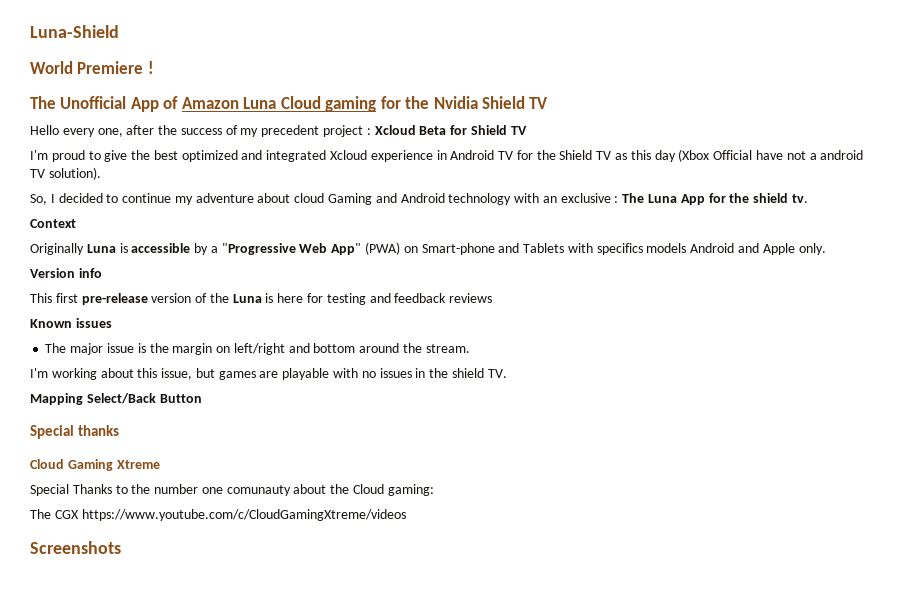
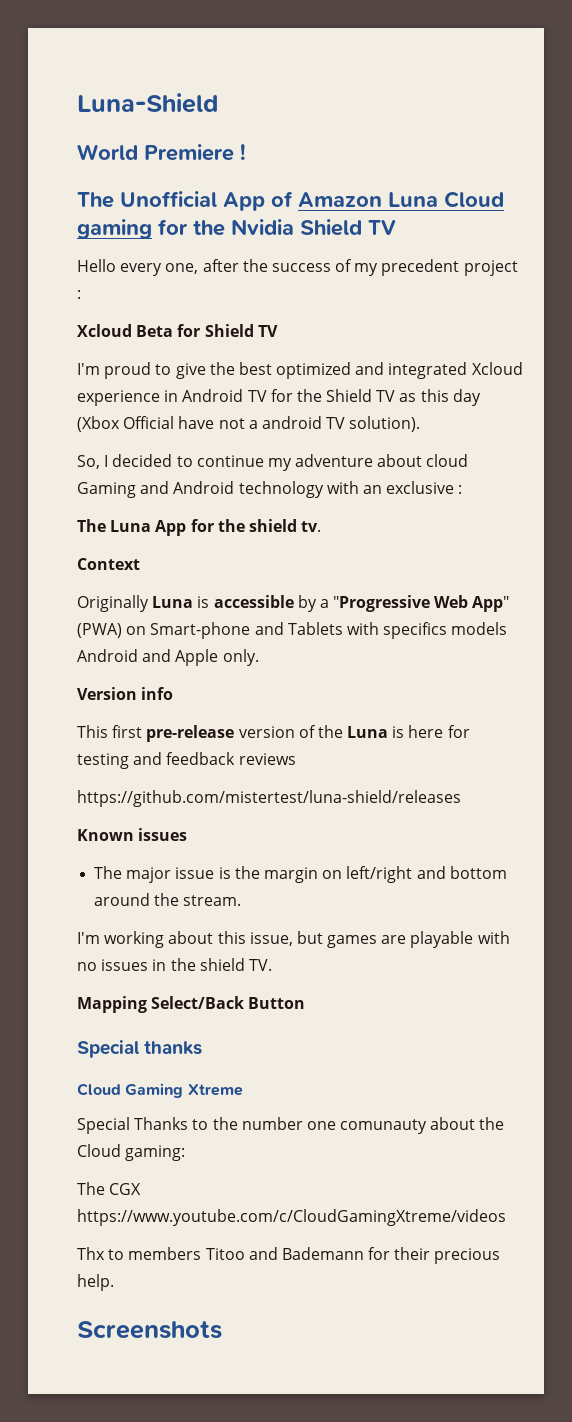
(371, 131) none -> (81, 294) //
(619, 199) none -> (463, 489) //
(493, 298) none -> [77,790,461,807] // https://github.com/mistertest/luna-shield/releases
(406, 515) none -> [77,1247,501,1264] [77,1274,114,1291] // Thx to members Titoo and Bademann for their precious help.

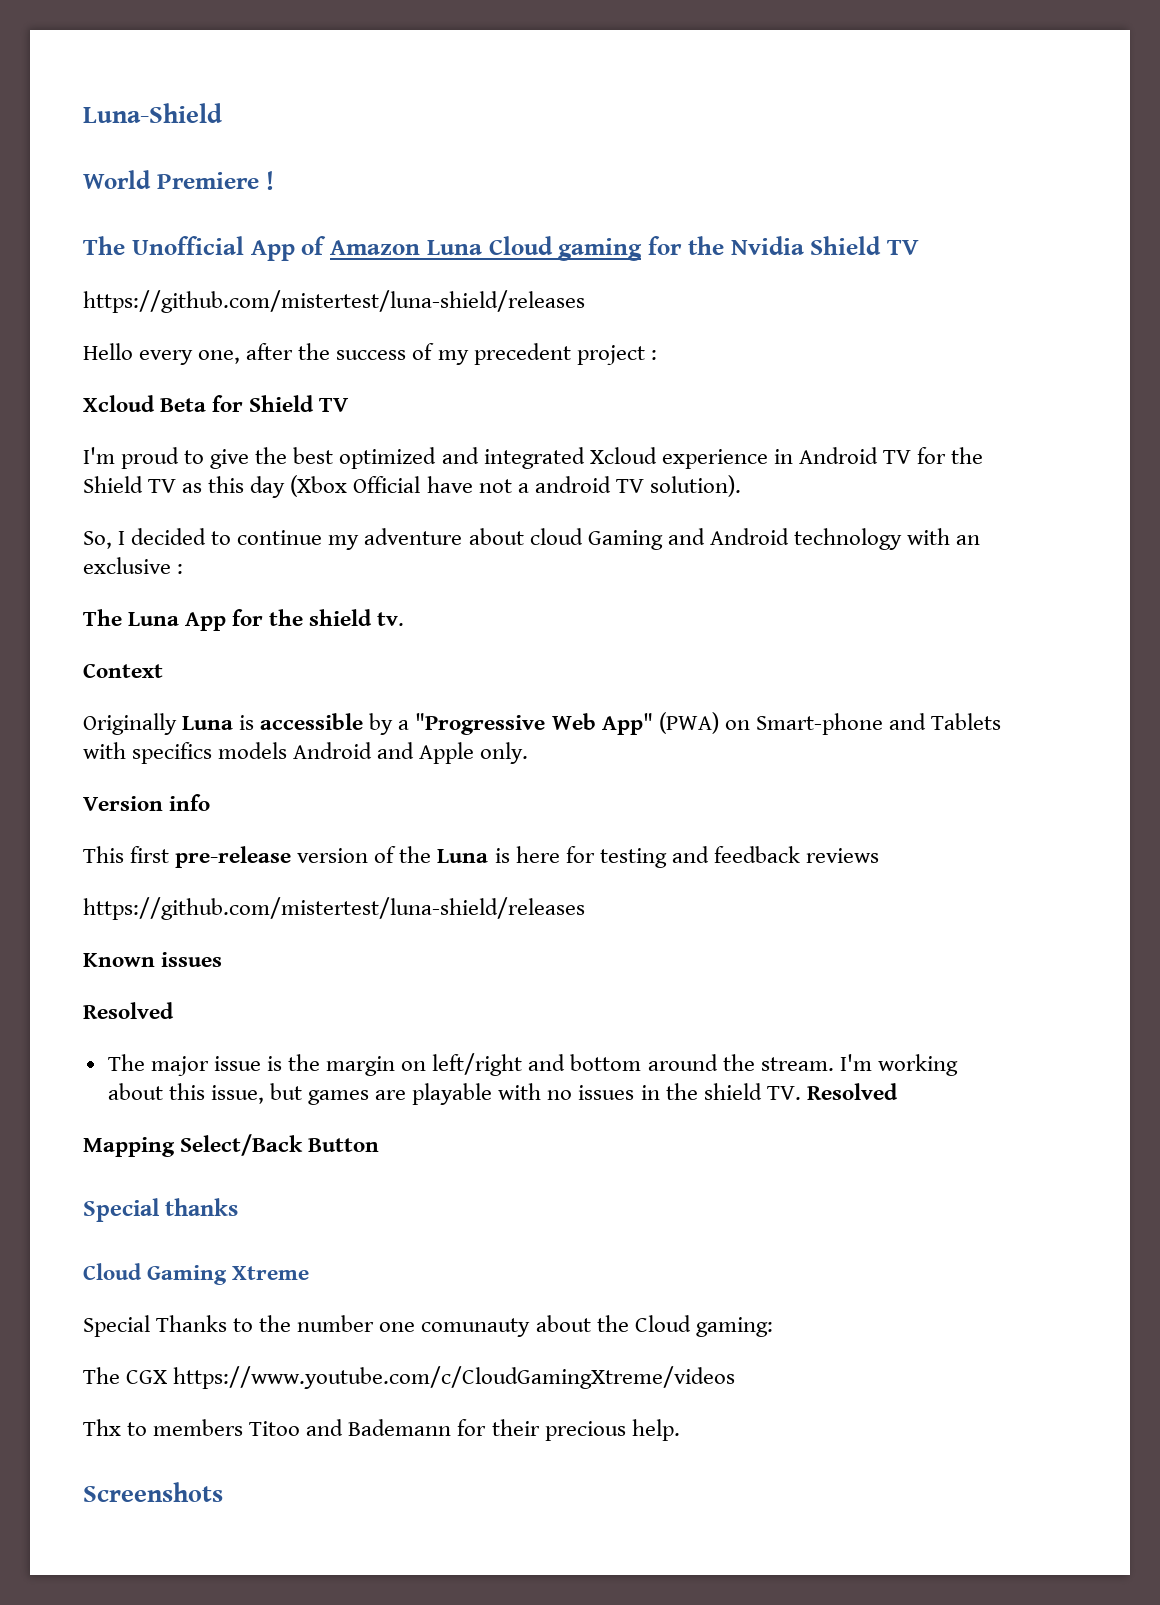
(396, 227) none -> [83,290,585,313] // https://github.com/mistertest/luna-shield/releases
(188, 834) none -> [83,1002,174,1019] // Resolved
(242, 900) // -> (834, 1064) none
(272, 965) none -> [806,1083,898,1100] Resolved

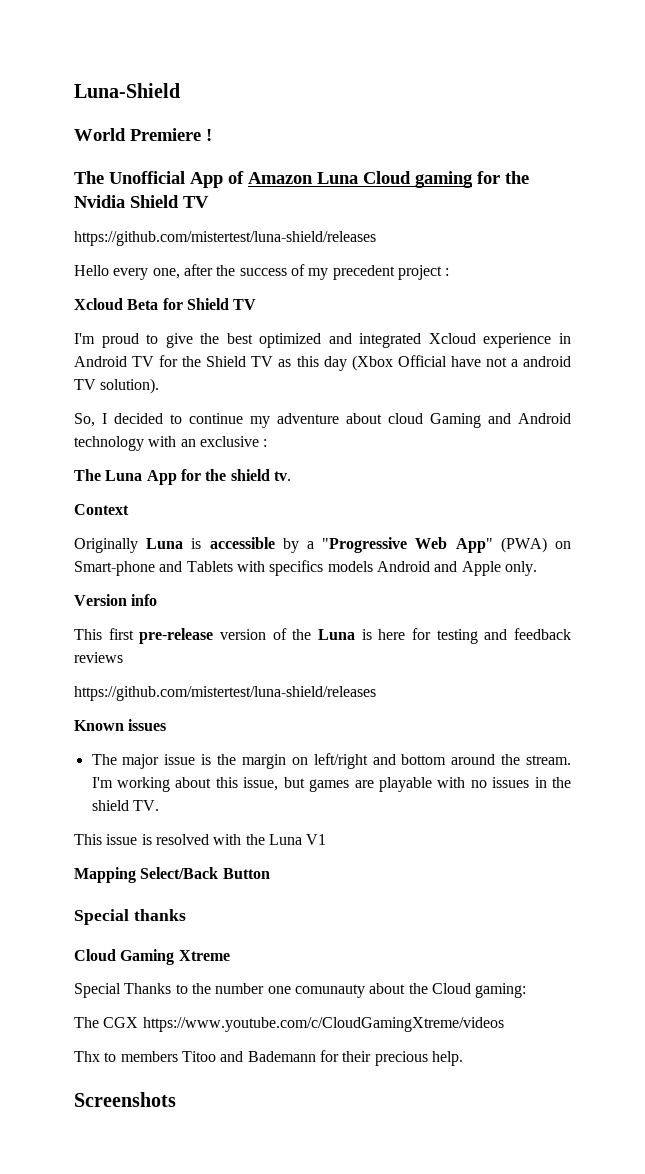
[83,1002,174,1019] // Resolved -> (167, 725) none
[806,1083,898,1100] Resolved -> [74,834,327,845] // This issue is resolved with the Luna V1

